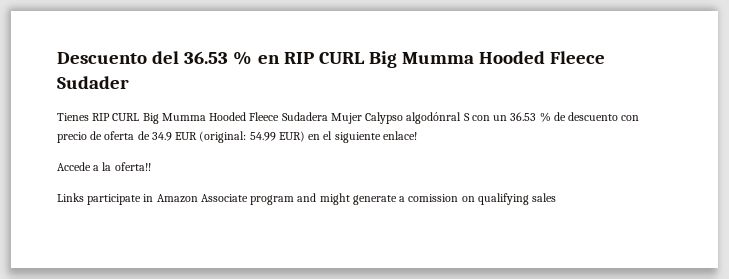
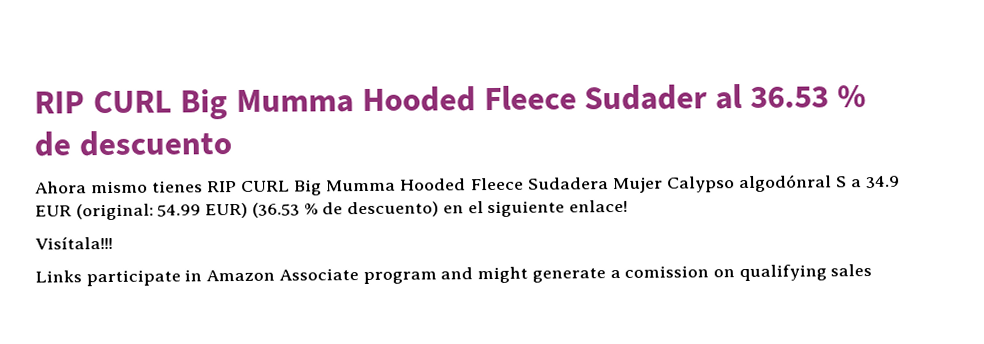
[57,51,280,65] Descuento del 36.53 % en -> (34, 102) none
[57,113,89,121] // Tienes -> [715,84,867,110] [34,130,232,157] [35,180,204,194] al 36.53 % de descuento // Ahora mismo tienes
[471,112,640,122] [57,131,150,143] con un 36.53 % de descuento con precio de oferta de -> [850,179,862,188] a
(305, 136) none -> [251,201,440,218] (36.53 % de descuento)
[57,162,151,171] Accede a la oferta!! -> [35,235,113,250] Visítala!!!

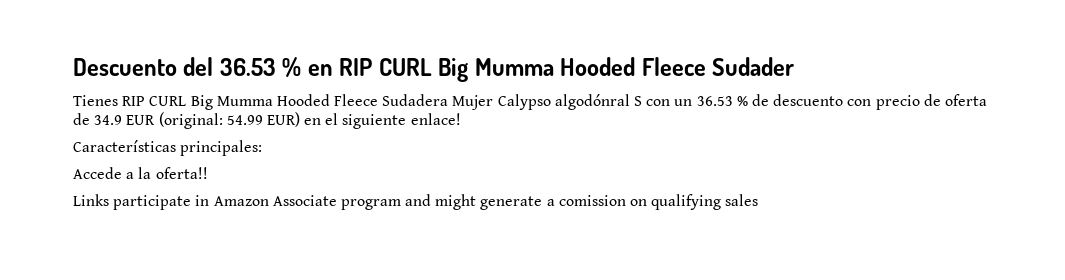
(34, 102) none -> [73,57,333,77] Descuento del 36.53 % en
[715,84,867,110] [34,130,232,157] [35,180,204,194] al 36.53 % de descuento // Ahora mismo tienes -> [73,95,118,106] // Tienes
[850,179,862,188] a -> [646,94,987,110] [73,113,90,125] con un 36.53 % de descuento con precio de oferta de
[251,201,440,218] (36.53 % de descuento) -> (300, 119) none
[35,235,113,250] Visítala!!! -> [73,140,263,156] [73,167,208,179] Características principales: // Accede a la oferta!!

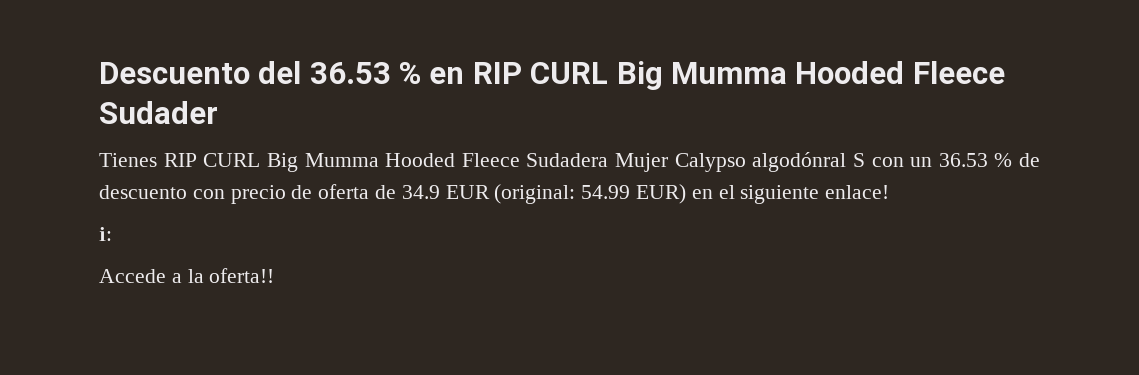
[73,140,263,156] Características principales: -> [99,227,112,241] ℹ:
[73,194,759,210] // Links participate in Amazon Associate program and might generate a comission on qualifying sales -> (275, 275) none

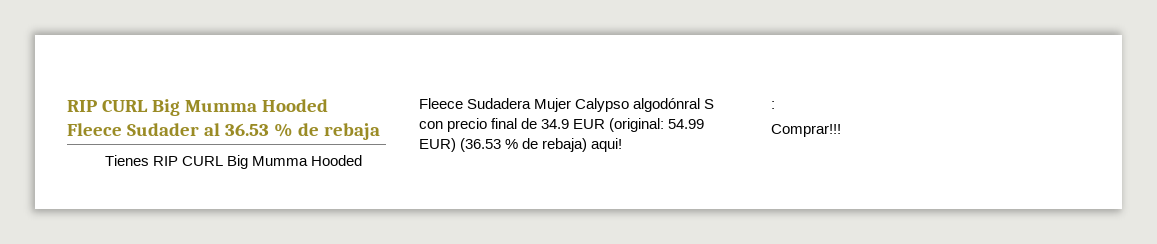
[99,61,465,84] Descuento del 36.53 % en -> (67, 106) none
(218, 112) none -> [203,123,380,140] al 36.53 % de rebaja
[910,153,1040,167] [99,184,370,204] un 36.53 % de descuento con precio de oferta -> [447,118,518,132] precio final
[691,185,890,204] [99,227,112,241] [99,268,275,283] en el siguiente enlace! // ℹ: // Accede a la oferta!! -> [460,138,623,152] [771,101,775,109] [771,124,841,137] (36.53 % de rebaja) aqui! // : // Comprar!!!

